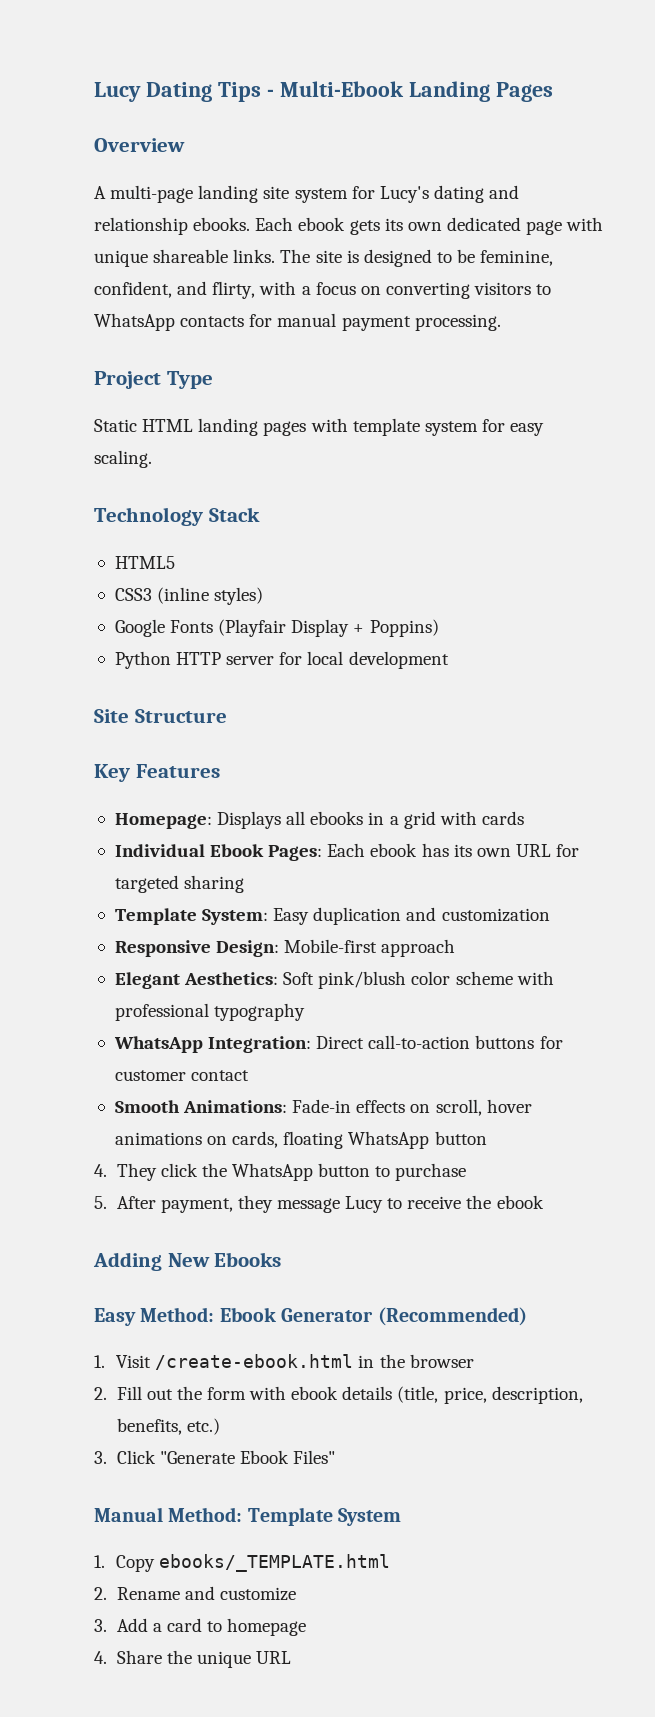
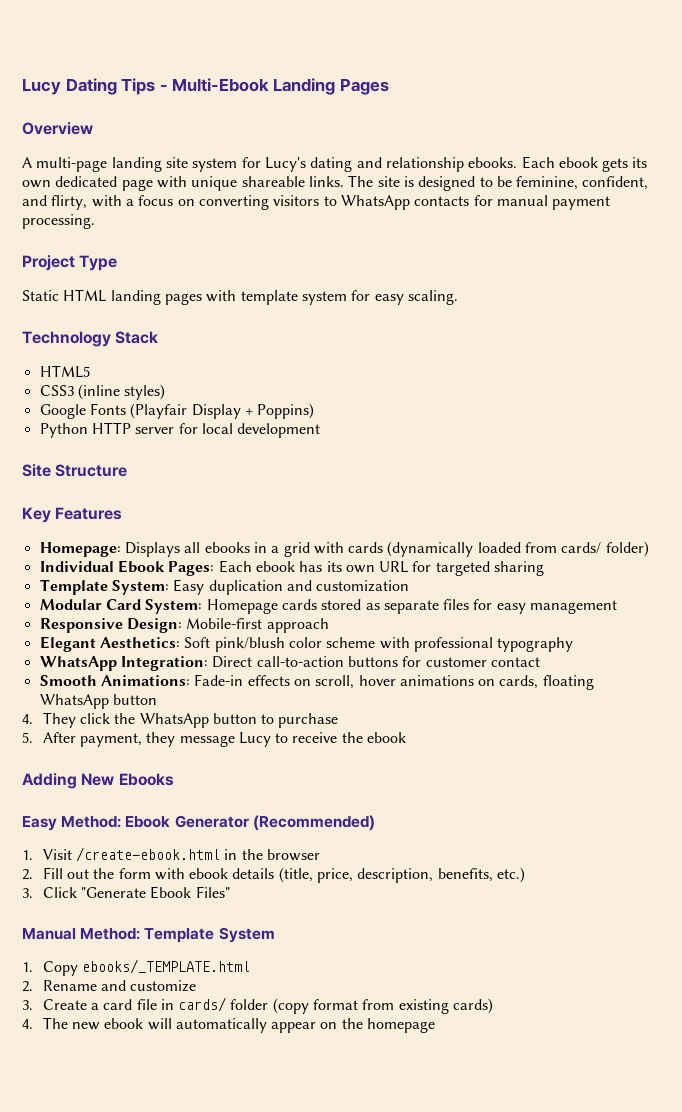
(524, 818) none -> [387,541,649,557] (dynamically loaded from cards/ folder)
(550, 915) none -> [39,599,618,614] // Modular Card System: Homepage cards stored as separate files for easy management
[116,1618,148,1632] Add -> [42,999,87,1010] Create
[206,1618,307,1636] [94,1650,291,1668] to homepage // 4. Share the unique URL -> [136,997,494,1014] [22,1017,436,1033] file in cards/ folder (copy format from existing cards) // 4. The new ebook will automatically appear on the homepage

